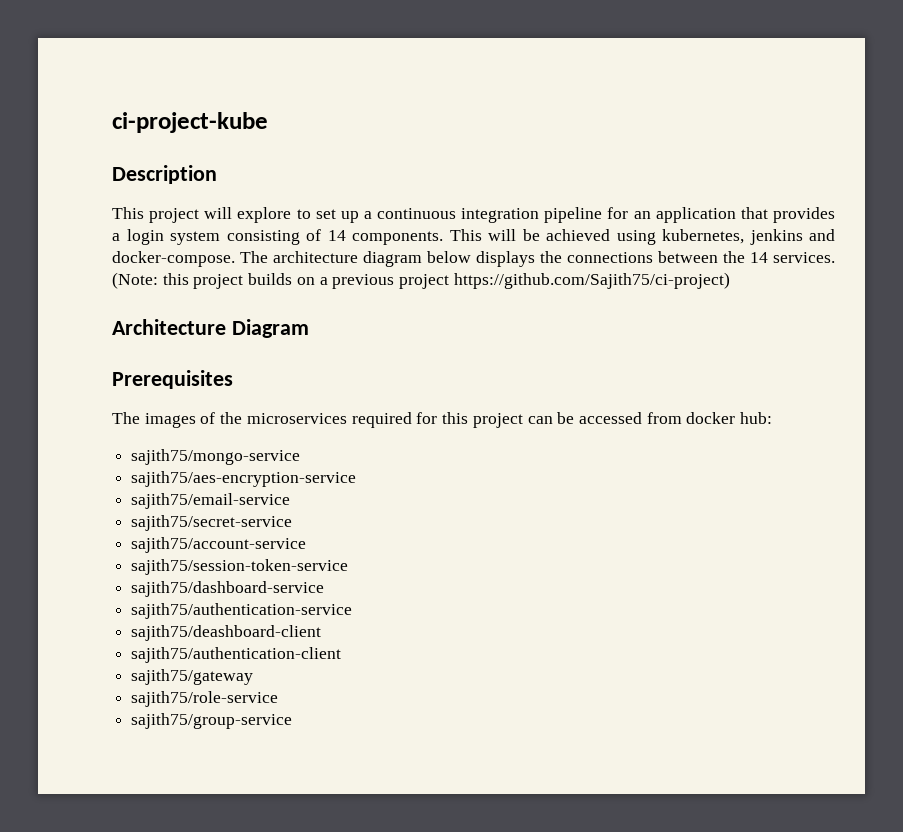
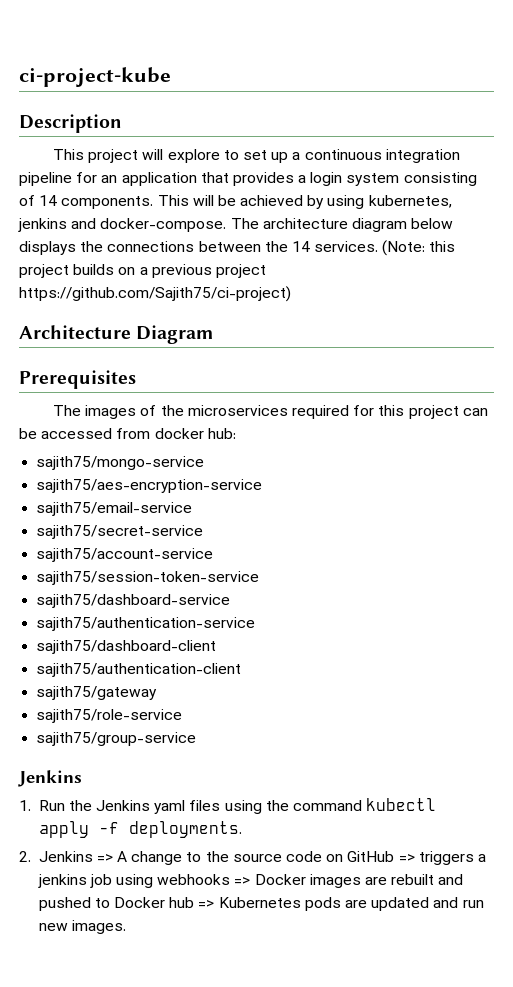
(610, 235) none -> [307,195,325,209] by
[131,625,322,641] sajith75/deashboard-client -> [36,640,217,654] sajith75/dashboard-client
(293, 721) none -> [18,770,82,787] [19,798,437,814] [38,821,242,838] [19,851,486,865] [37,874,464,888] [38,897,484,911] [38,920,126,934] // Jenkins // 1. Run the Jenkins yaml files using the command kubectl apply -f deployments. // 2. Jenkins => A change to the source code on GitHub => triggers a jenkins job using webhooks => Docker images are rebuilt and pushed to Docker hub => Kubernetes pods are updated and run new images.

